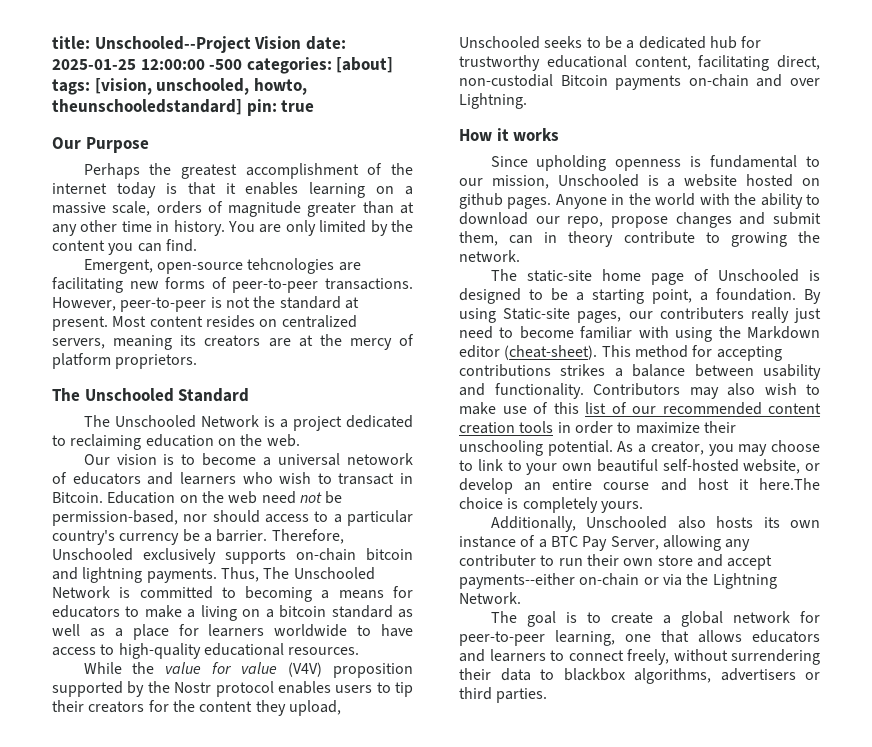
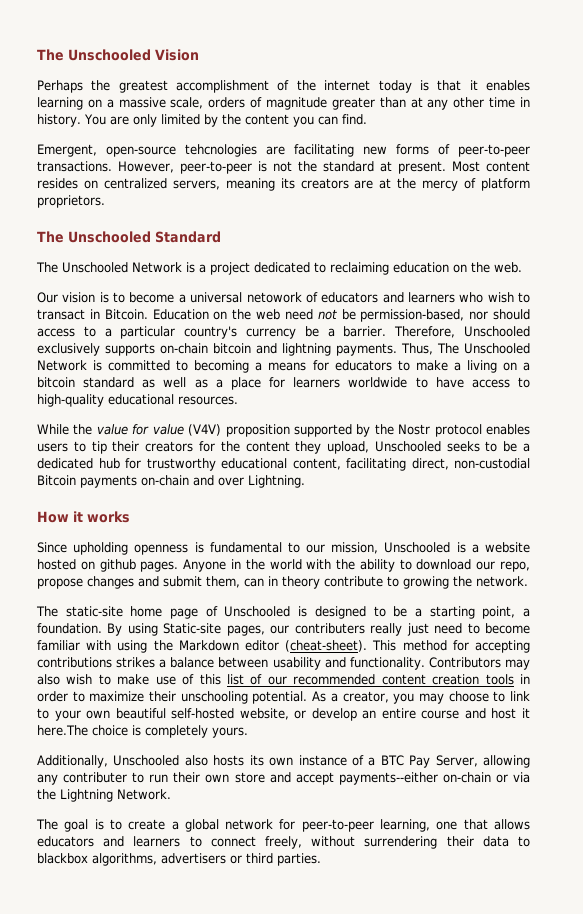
[52,36,251,53] title: Unschooled--Project -> [37,49,151,61] The Unschooled
[305,36,346,50] [52,57,394,74] [52,78,307,95] [52,99,315,116] [52,137,149,153] date: 2025-01-25 12:00:00 -500 categories: [about] tags: [vision, unschooled, howto, theunschooledstandard] pin: true // Our Purpose -> (199, 55) none

